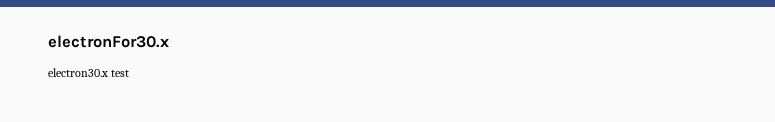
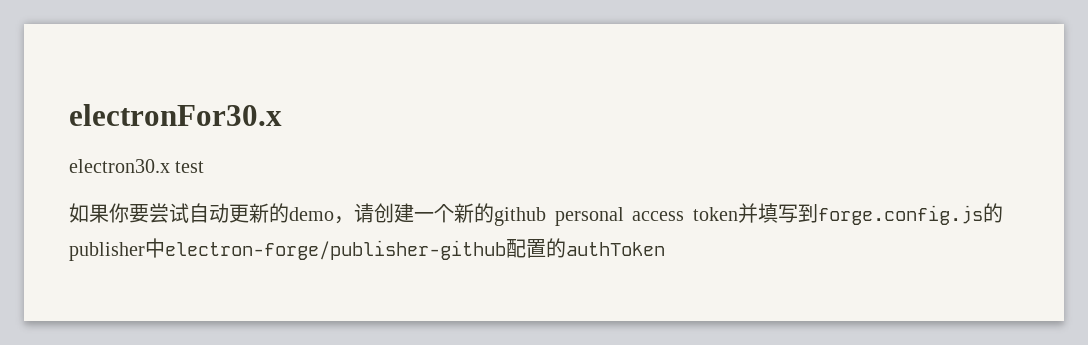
(130, 73) none -> [69,203,1003,226] [69,238,665,261] // 如果你要尝试自动更新的demo，请创建一个新的github personal access token并填写到forge.config.js的publisher中electron-forge/publisher-github配置的authToken

